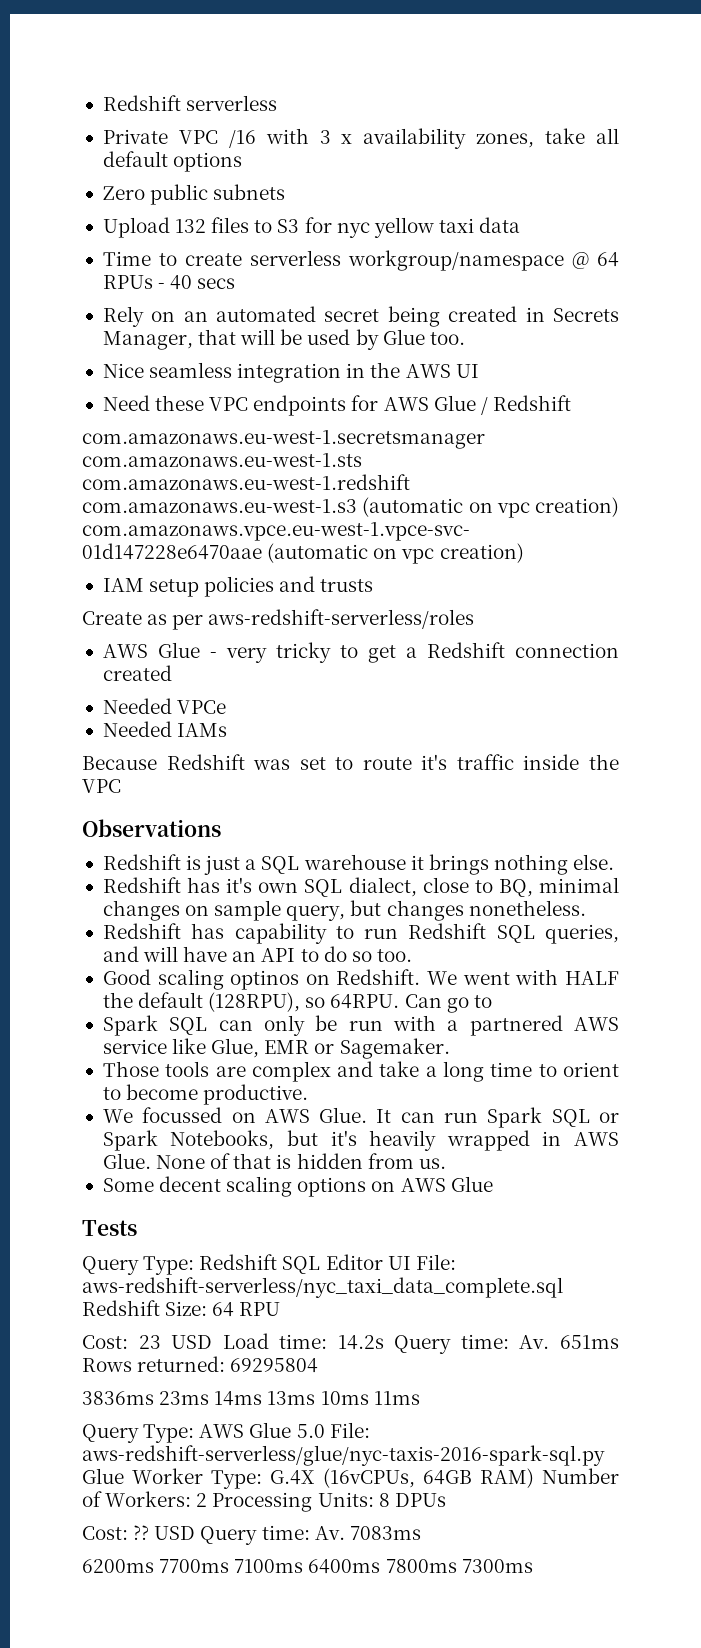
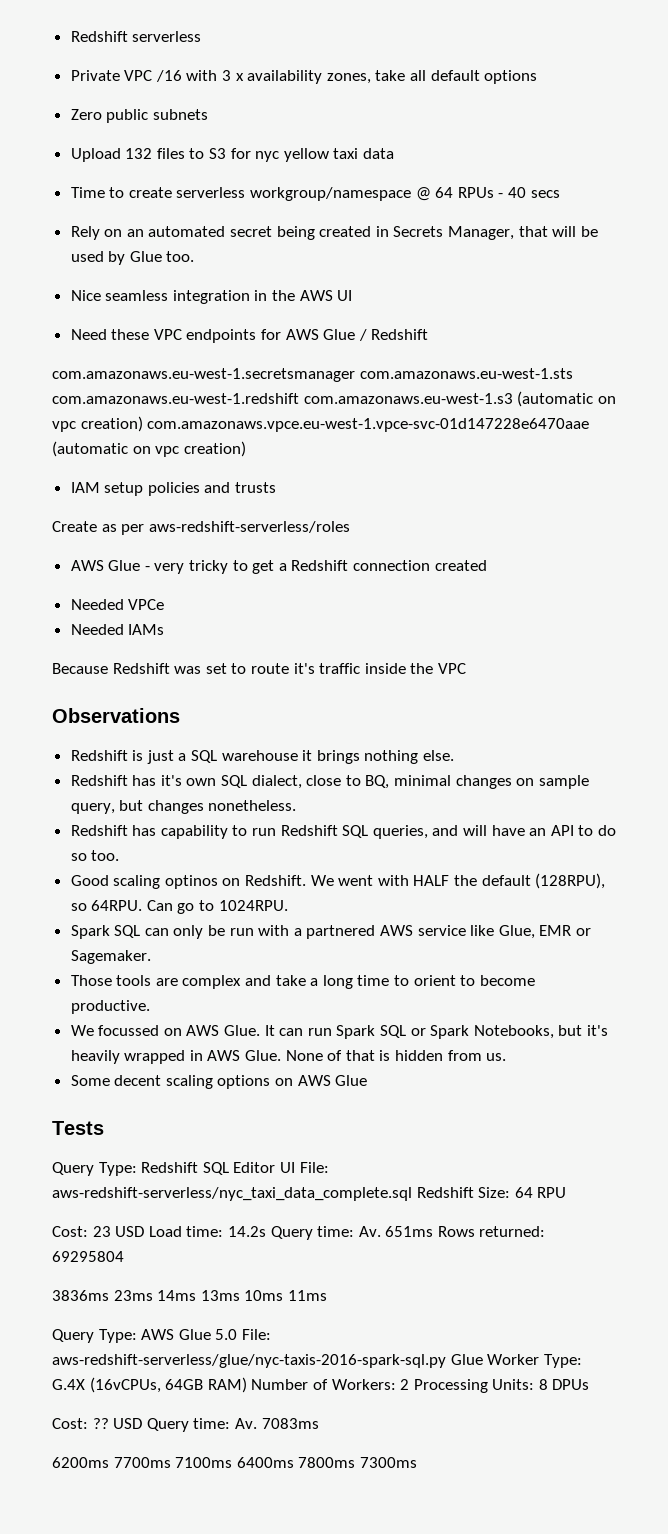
(492, 1001) none -> [218,900,288,911] 1024RPU.

